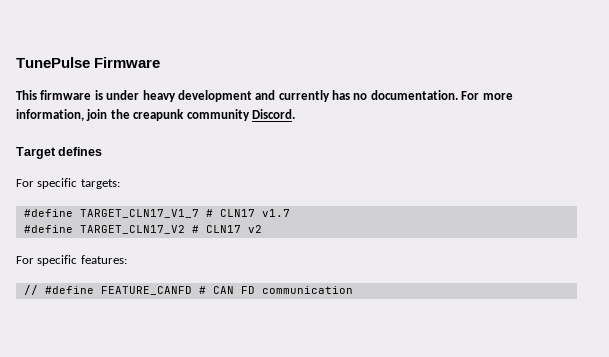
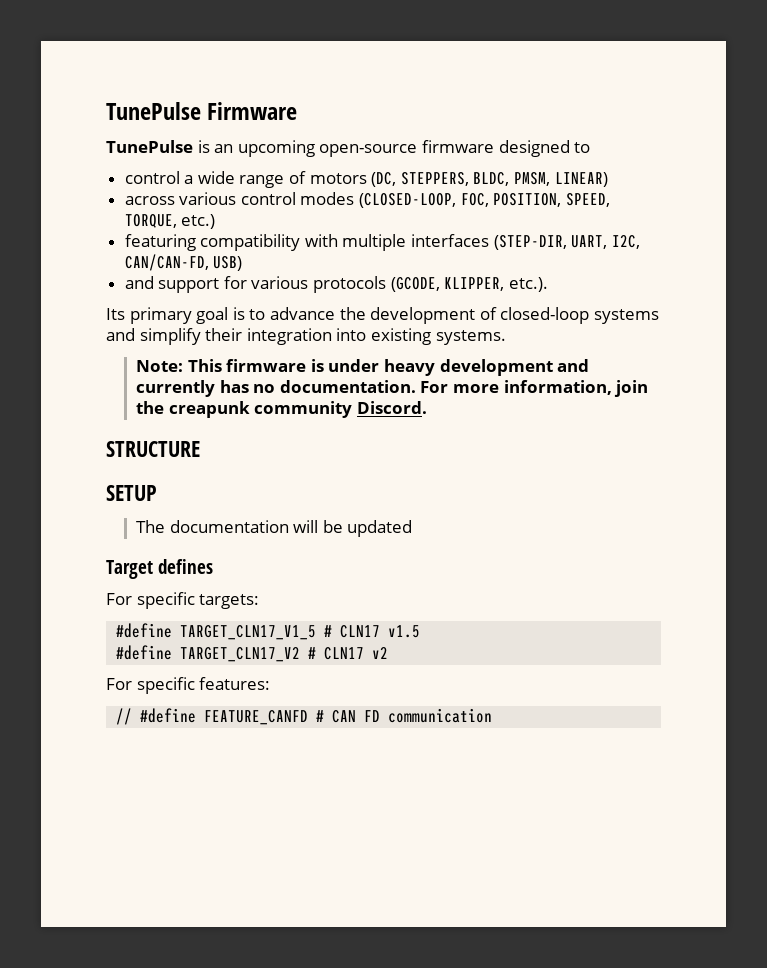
(161, 62) none -> [106,140,591,157] [124,171,608,188] [124,192,610,208] [124,214,216,229] [124,234,640,251] [124,254,243,271] [124,276,548,293] [106,307,659,324] [106,328,506,345] [136,360,184,372] TunePulse is an upcoming open-source firmware designed to // control a wide range of motors (DC, STEPPERS, BLDC, PMSM, LINEAR) // across various control modes (CLOSED-LOOP, FOC, POSITION, SPEED, TORQUE, etc.) // featuring compatibility with multiple interfaces (STEP-DIR, UART, I2C, CAN/CAN-FD, USB) // and support for various protocols (GCODE, KLIPPER, etc.). // Its primary goal is to advance the development of closed-loop systems and simplify their integration into existing systems. // Note:
(295, 114) none -> [106,441,200,457] [106,485,157,501] [136,520,413,537] // STRUCTURE // SETUP // The documentation will be updated
[79,209,290,218] TARGET_CLN17_V1_7 # CLN17 v1.7 -> [180,625,421,640] TARGET_CLN17_V1_5 # CLN17 v1.5

